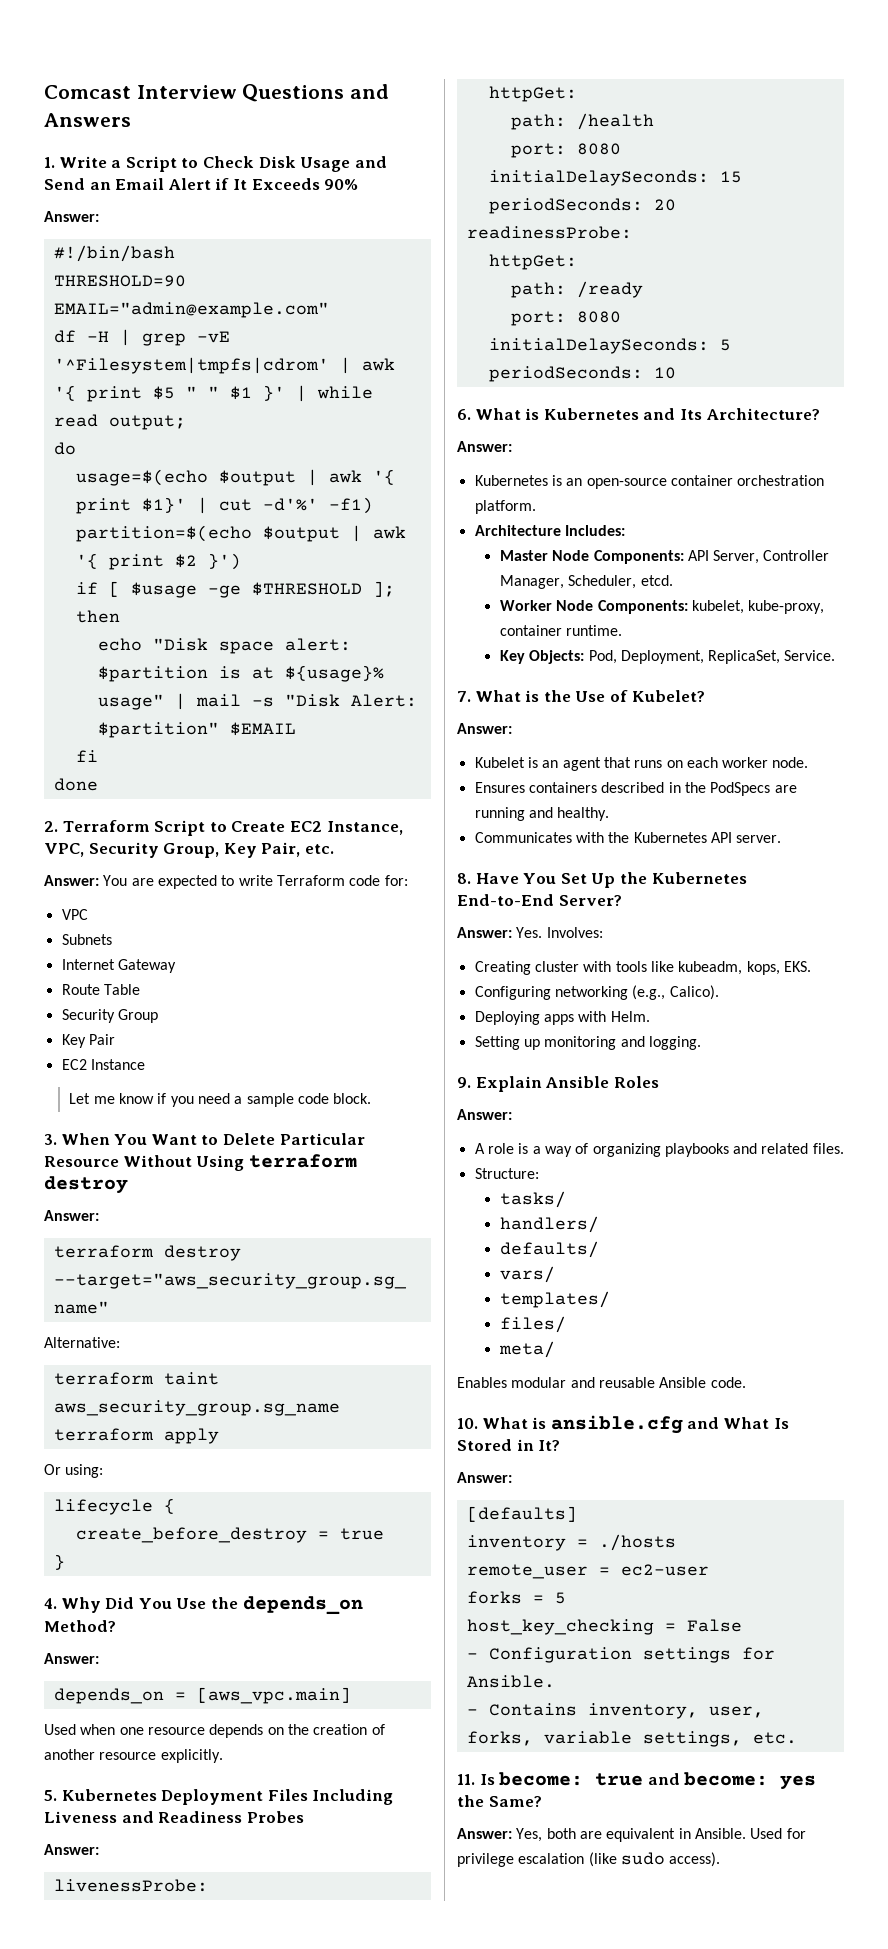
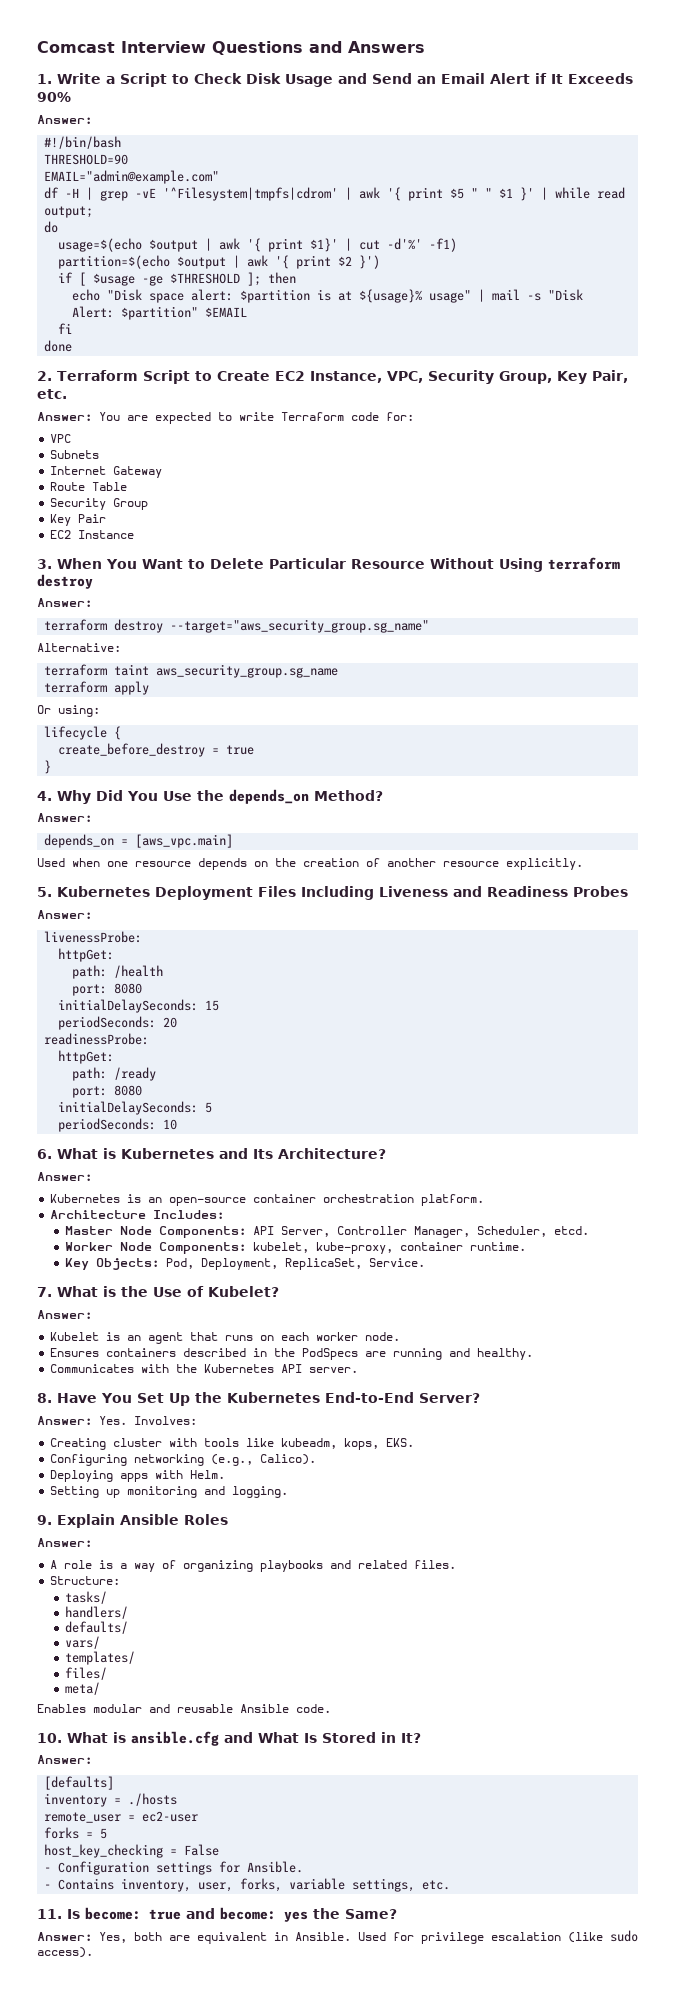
[69,1093,372,1107] // Let me know if you need a sample code block. -> (135, 534) none

